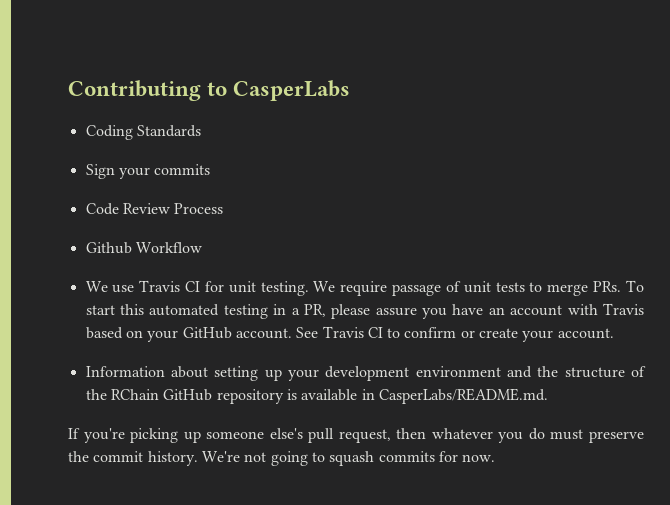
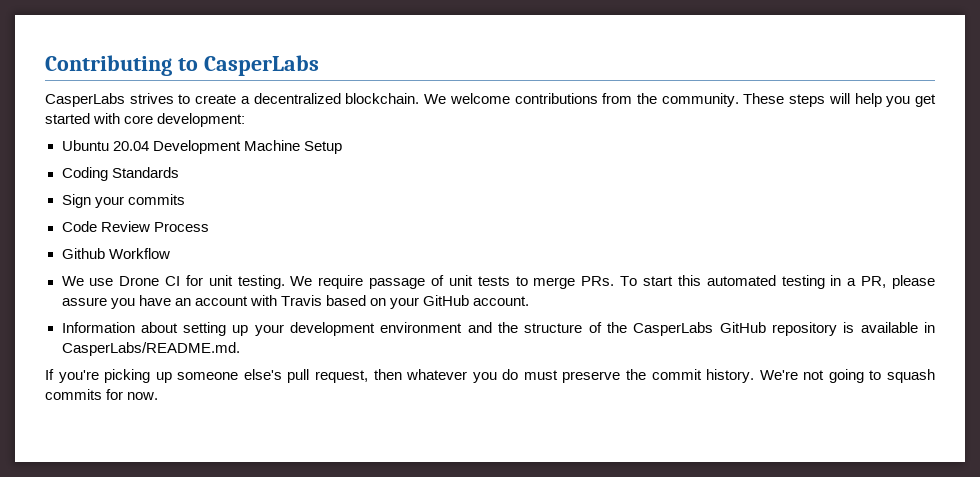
(351, 90) none -> [45,93,936,107] [45,113,246,127] [61,140,342,154] // CasperLabs strives to create a decentralized blockchain. We welcome contributions from the community. These steps will help you get started with core development: // Ubuntu 20.04 Development Machine Setup
[139,280,181,292] Travis -> [119,276,160,286] Drone
[296,326,614,342] See Travis CI to confirm or create your account. -> (530, 301) none
[110,389,159,400] RChain -> [633,322,714,336] CasperLabs

